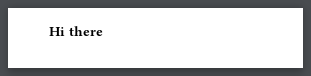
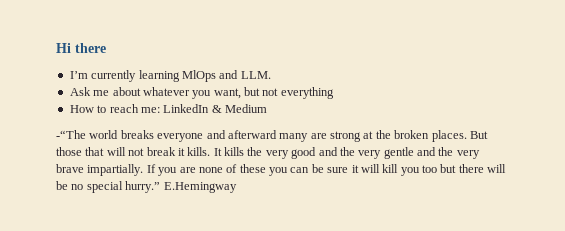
(103, 31) none -> [69,70,271,82] [69,87,334,99] [69,104,267,113] [56,130,488,142] [56,147,480,159] [56,164,507,176] [56,181,237,193] // I’m currently learning MlOps and LLM. // Ask me about whatever you want, but not everything // How to reach me: LinkedIn & Medium // -“The world breaks everyone and afterward many are strong at the broken places. But those that will not break it kills. It kills the very good and the very gentle and the very brave impartially. If you are none of these you can be sure it will kill you too but there will be no special hurry.” E.Hemingway

